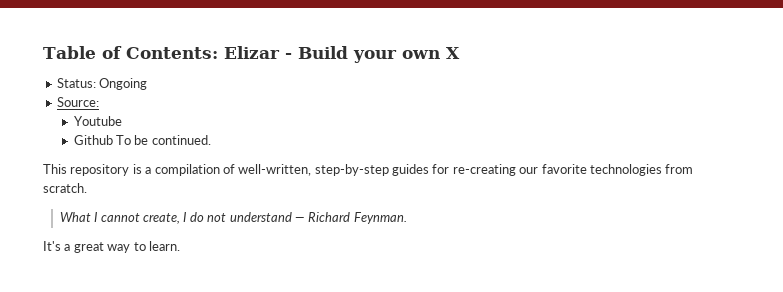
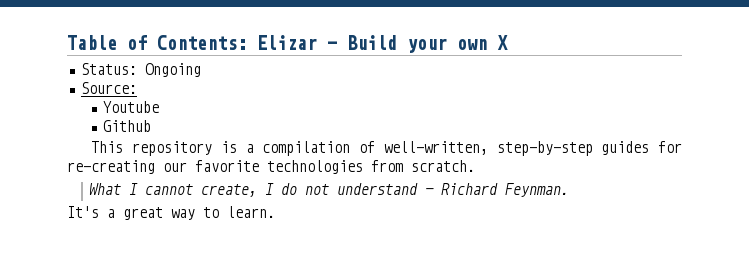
[116,135,211,145] To be continued. -> (152, 126) none

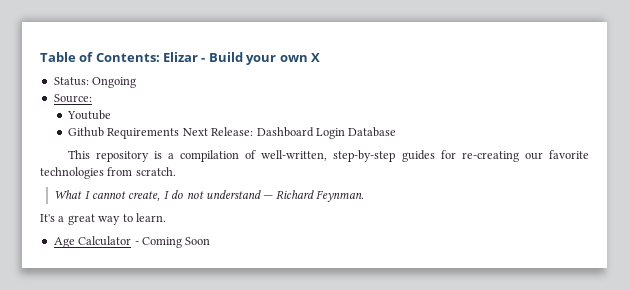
(152, 126) none -> [107,127,397,139] Requirements Next Release: Dashboard Login Database
(275, 212) none -> [53,236,211,248] // Age Calculator - Coming Soon

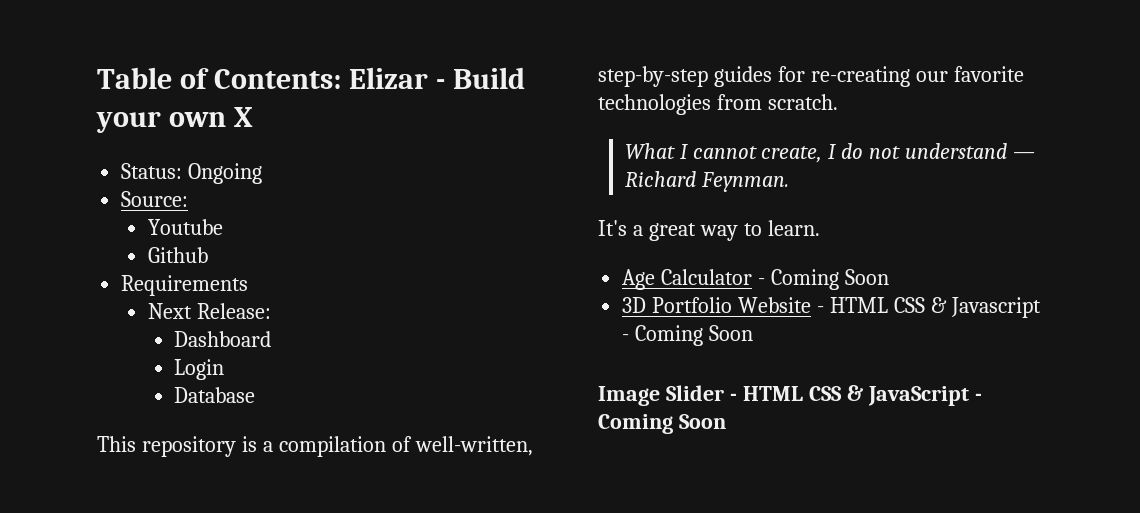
(105, 132) none -> (208, 255) //
(180, 133) none -> (249, 285) //
(254, 131) none -> (271, 311) //
(314, 132) none -> (272, 339) //
(345, 133) none -> (225, 369) //
(211, 241) none -> [622,297,1041,318] [622,325,754,346] [598,385,982,406] [598,414,726,434] // 3D Portfolio Website - HTML CSS & Javascript - Coming Soon // Image Slider - HTML CSS & JavaScript - Coming Soon

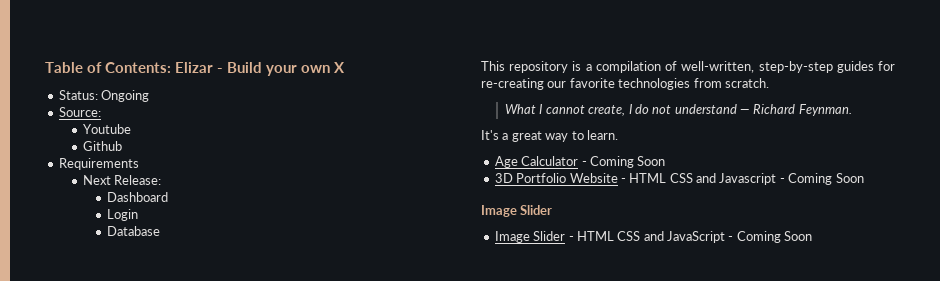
[930,297,947,313] & -> [696,173,716,183] and
[729,385,863,401] - HTML CSS & -> [494,231,664,243] // Image Slider - HTML CSS and

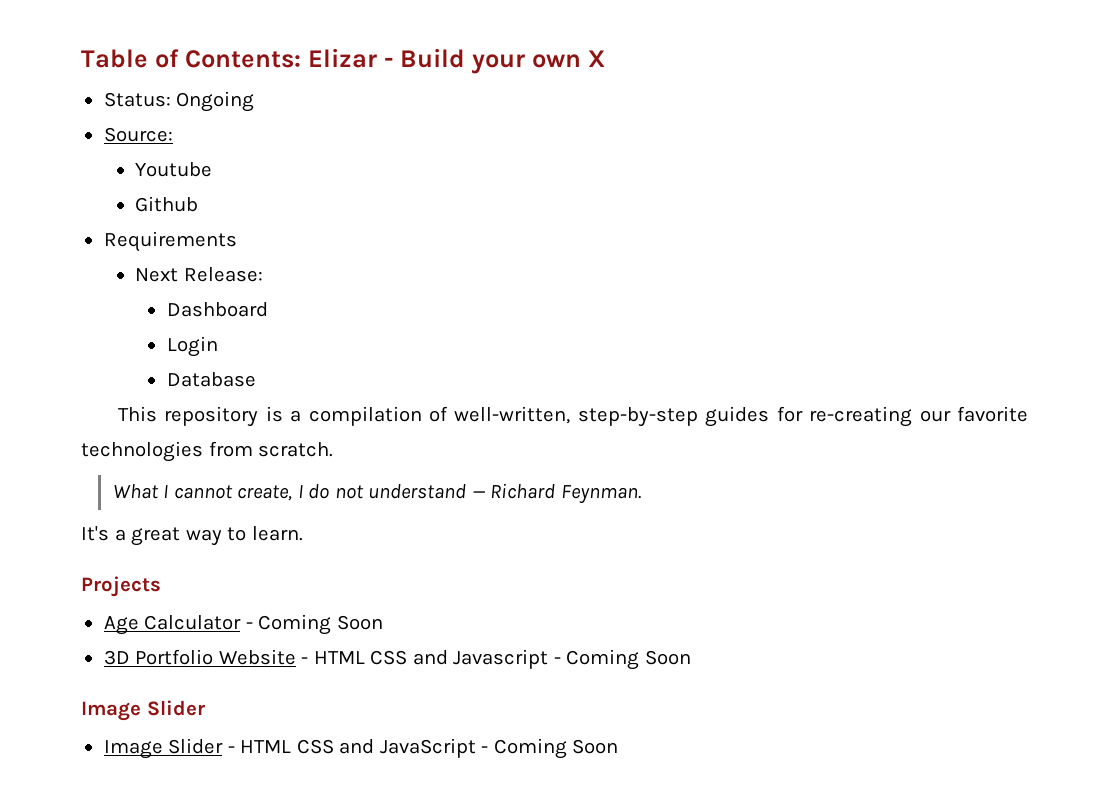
(618, 135) none -> [81,576,161,597] // Projects

